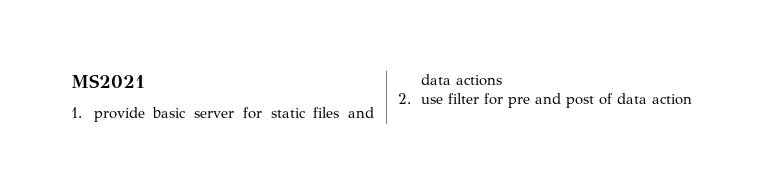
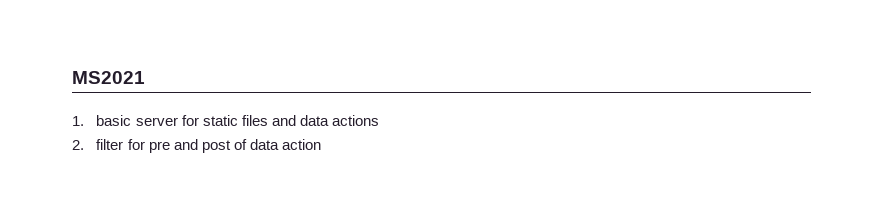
[93,107,145,122] provide -> (84, 121) none
[420,97,443,104] use -> (84, 145) none

